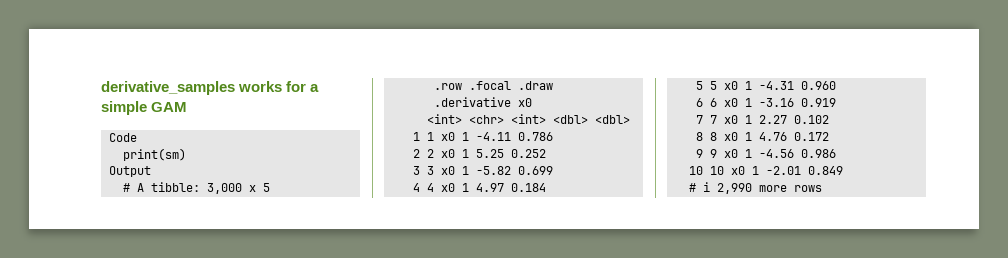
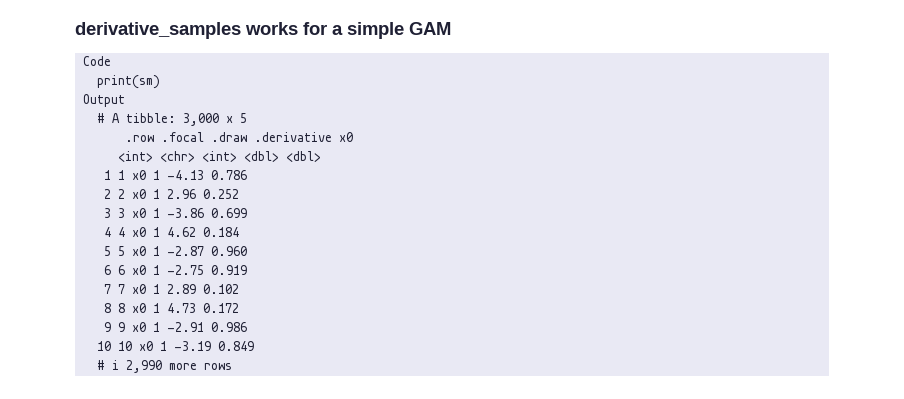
[476,132,512,141] -4.11 -> [167,170,205,180] -4.13
[476,149,505,158] 5.25 -> [167,189,197,199] 2.96
[476,166,512,175] -5.82 -> [167,208,205,218] -3.86
[476,183,505,192] 4.97 -> [167,227,197,237] 4.62
[759,81,795,90] -4.31 -> [167,246,205,256] -2.87
[759,98,795,107] -3.16 -> [167,265,205,275] -2.75
[759,115,788,124] 2.27 -> [167,284,197,294] 2.89
[759,132,788,141] 4.76 -> [167,303,197,313] 4.73
[759,149,795,158] -4.56 -> [167,322,205,332] -2.91
[766,166,802,175] -2.01 -> [174,341,212,351] -3.19

